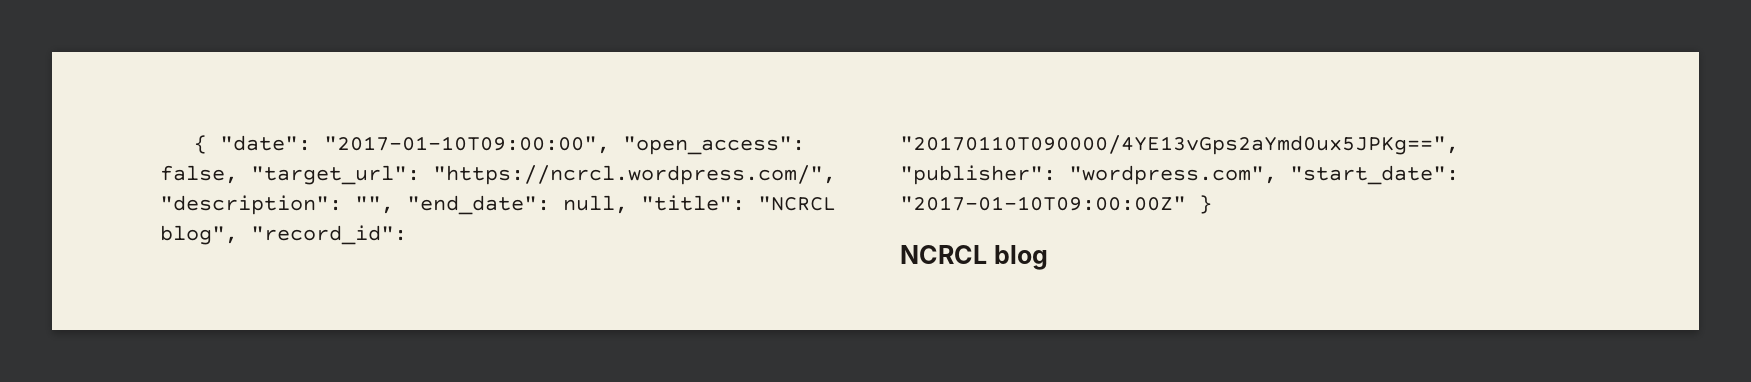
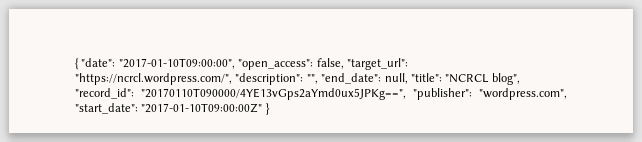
[900,245,1048,270] // NCRCL blog -> (270, 109) none

